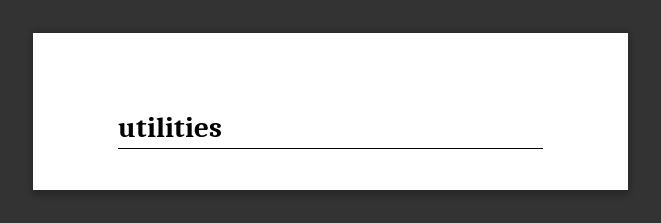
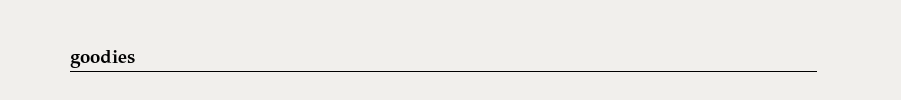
[118,117,222,137] utilities -> [70,50,135,68] goodies

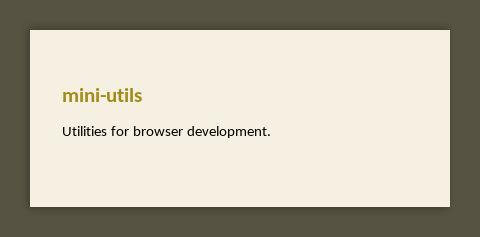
[70,50,135,68] goodies -> [62,88,142,102] [62,126,271,138] mini-utils // Utilities for browser development.

